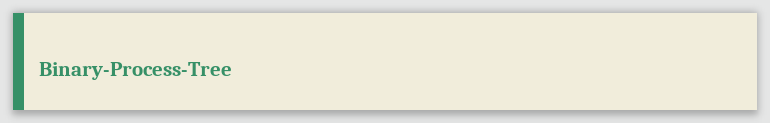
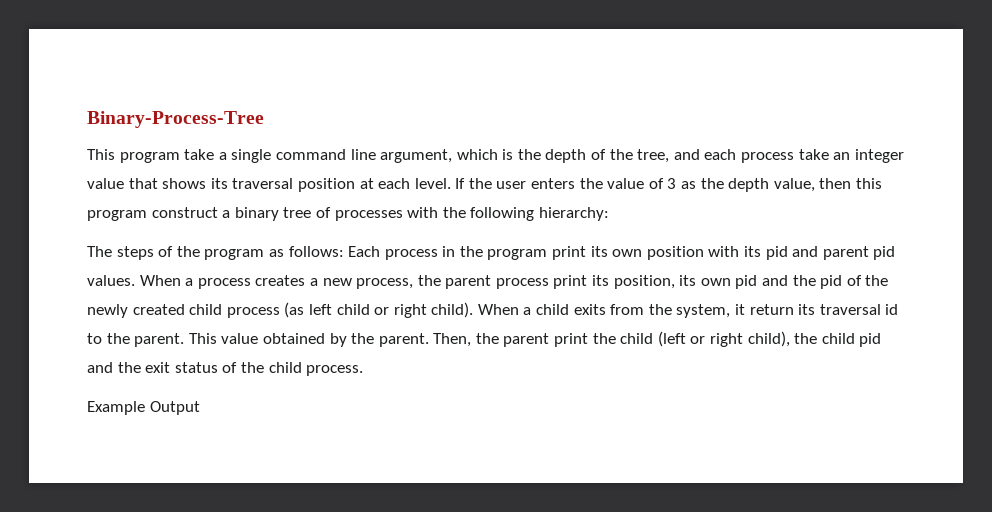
(232, 71) none -> [87,149,904,163] [87,178,882,192] [87,207,609,221] [87,246,896,260] [87,275,889,289] [87,302,899,318] [87,331,882,347] [87,362,364,376] [87,401,200,415] // This program take a single command line argument, which is the depth of the tree, and each process take an integer value that shows its traversal position at each level. If the user enters the value of 3 as the depth value, then this program construct a binary tree of processes with the following hierarchy: // The steps of the program as follows: Each process in the program print its own position with its pid and parent pid values. When a process creates a new process, the parent process print its position, its own pid and the pid of the newly created child process (as left child or right child). When a child exits from the system, it return its traversal id to the parent. This value obtained by the parent. Then, the parent print the child (left or right child), the child pid and the exit status of the child process. // Example Output

